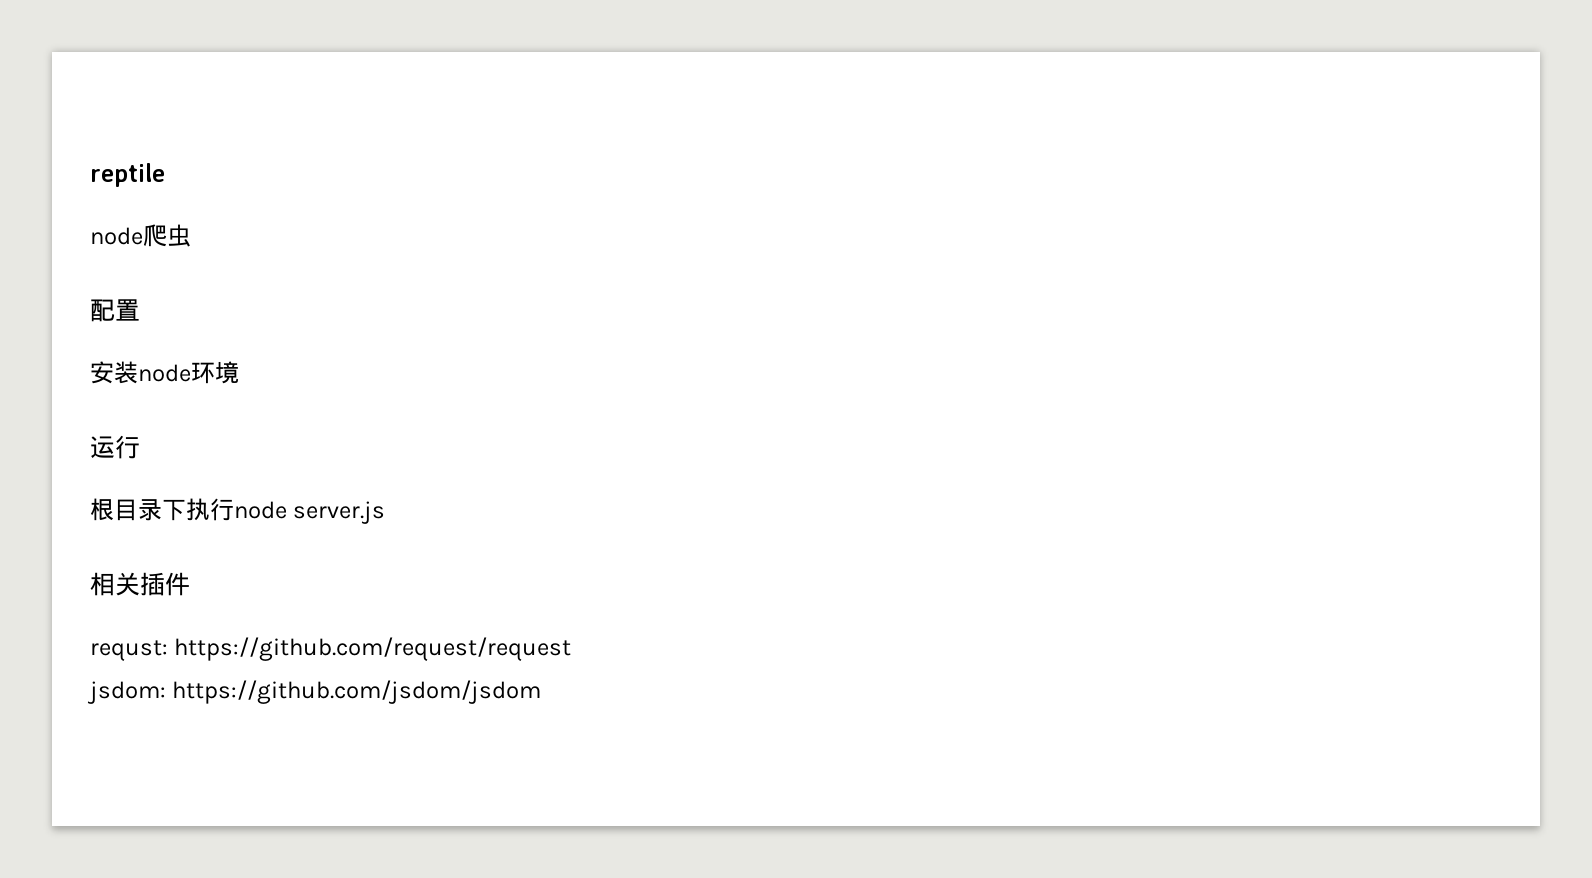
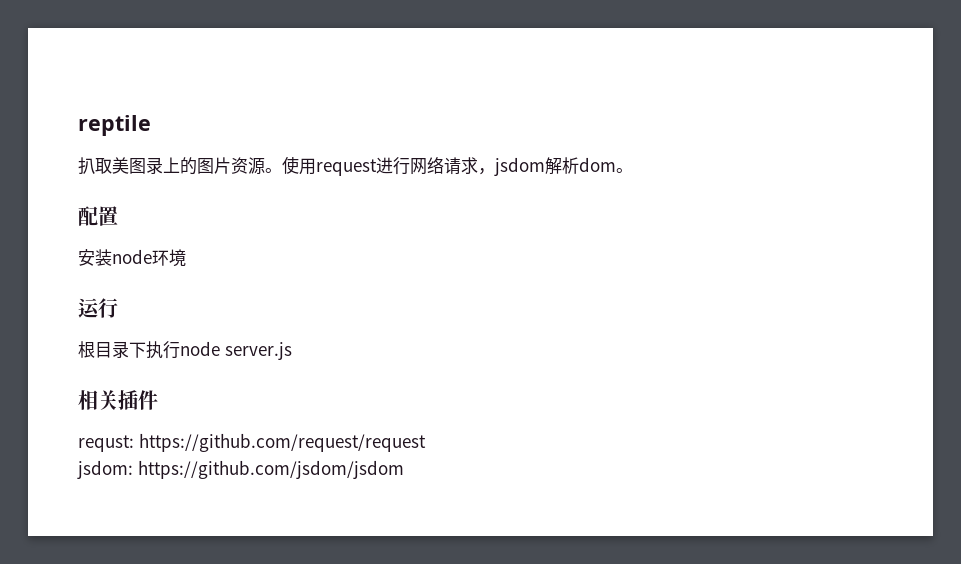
[90,224,191,247] node爬虫 -> [78,156,633,176] 扒取美图录上的图片资源。使用request进行网络请求，jsdom解析dom。

